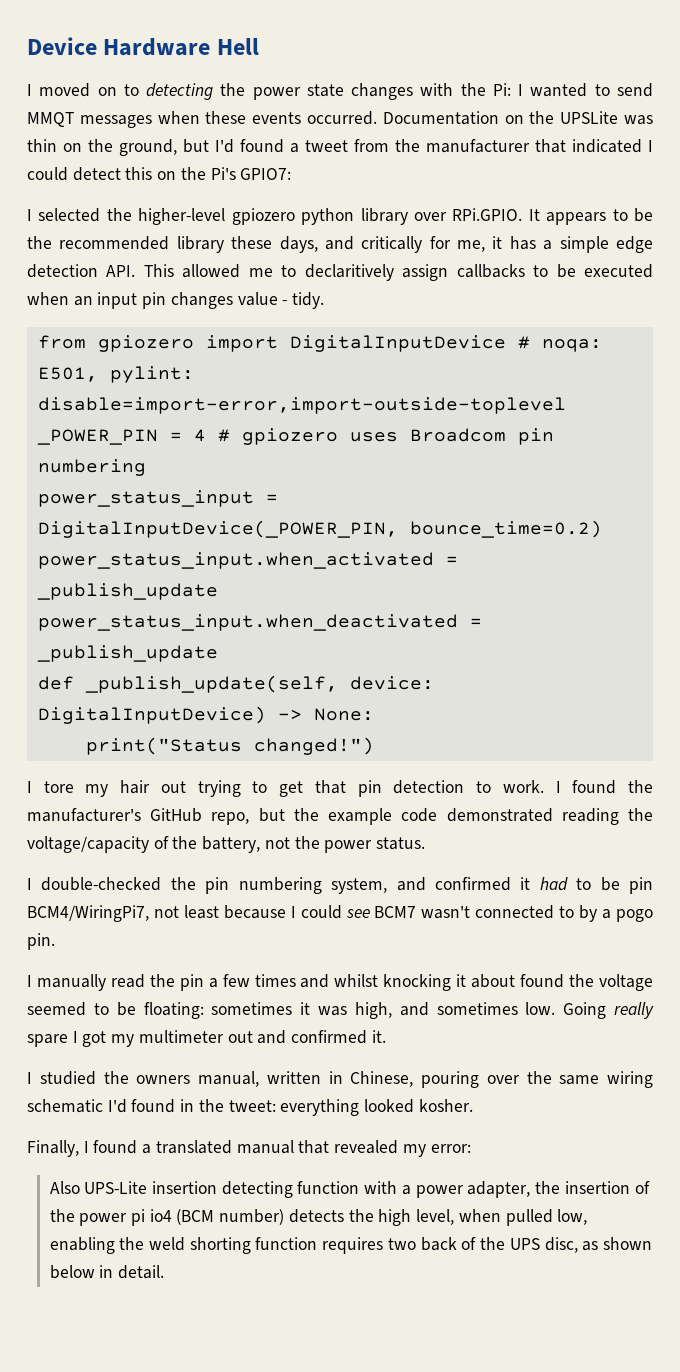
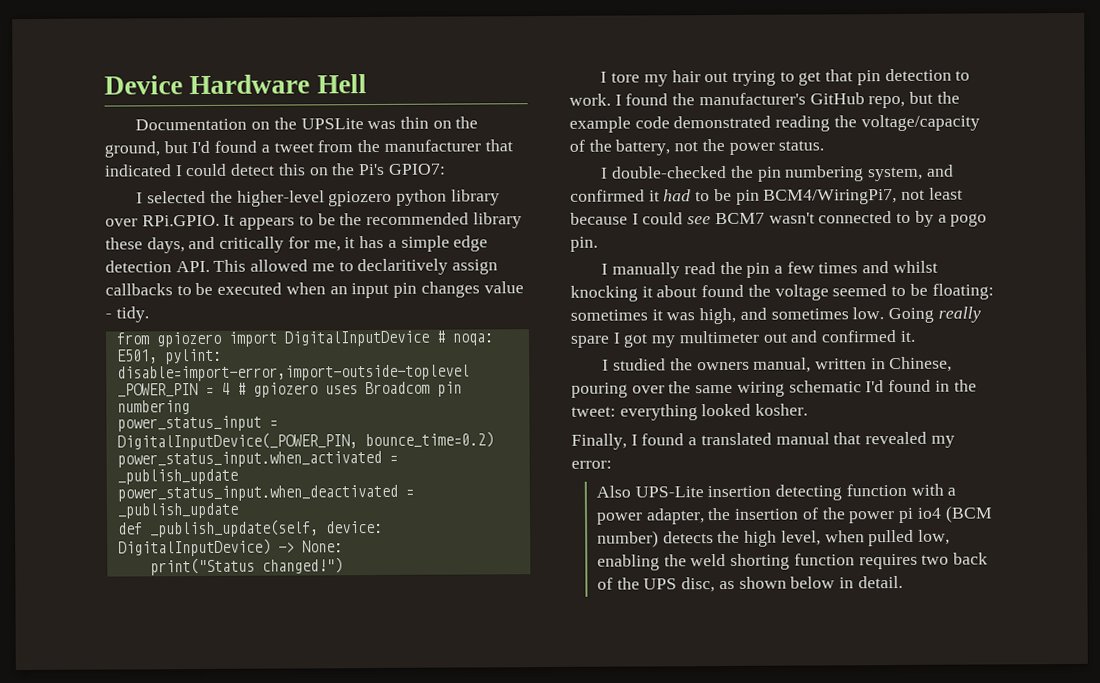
[27,83,653,100] [27,111,378,128] I moved on to detecting the power state changes with the Pi: I wanted to send MMQT messages when these events occurred. -> (367, 84) none

